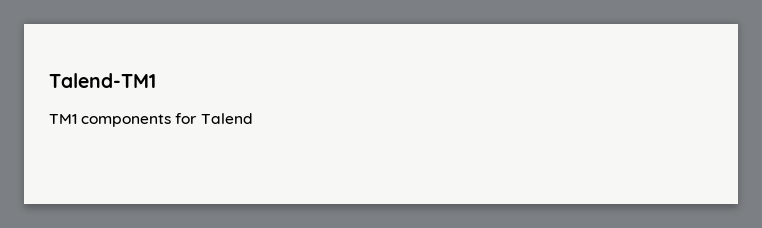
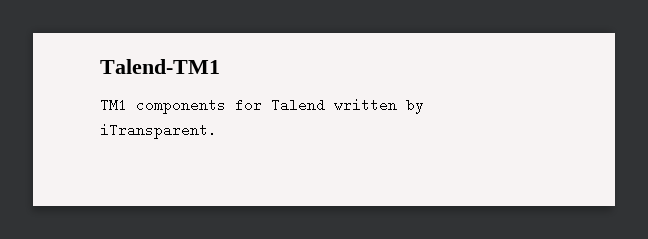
(253, 118) none -> [334,98,424,114] [100,123,217,139] written by iTransparent.

